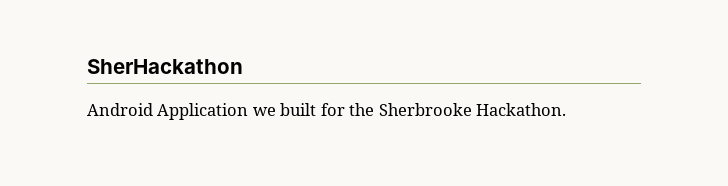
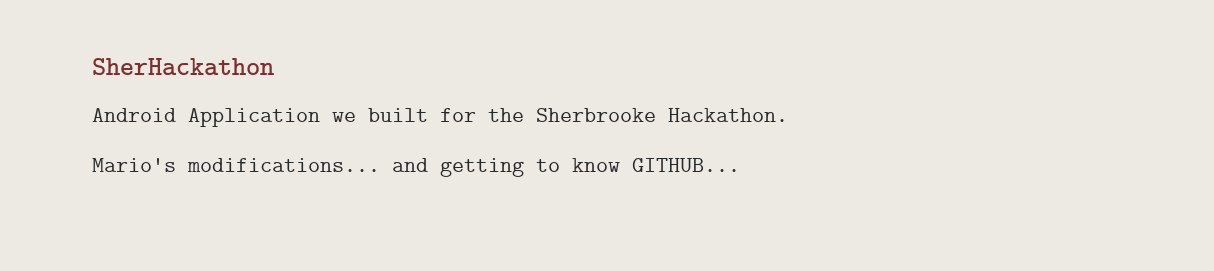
(567, 109) none -> [92,158,740,177] // Mario's modifications... and getting to know GITHUB...

